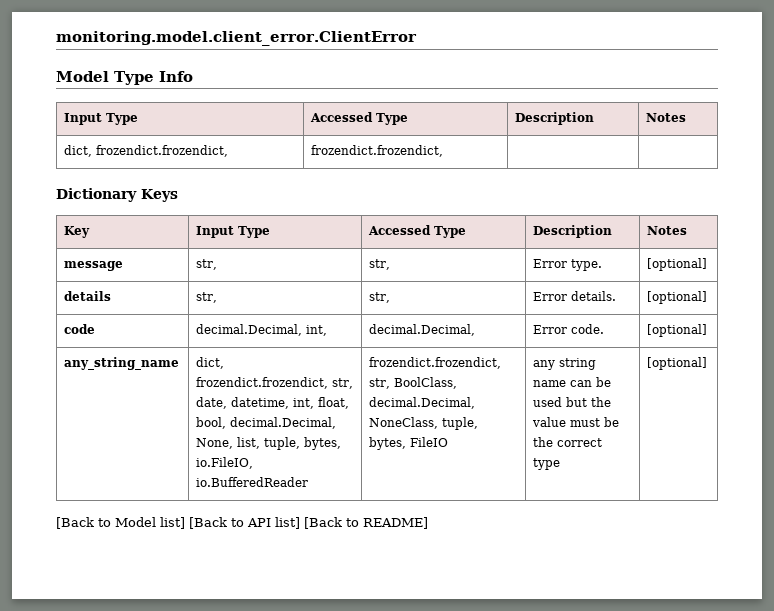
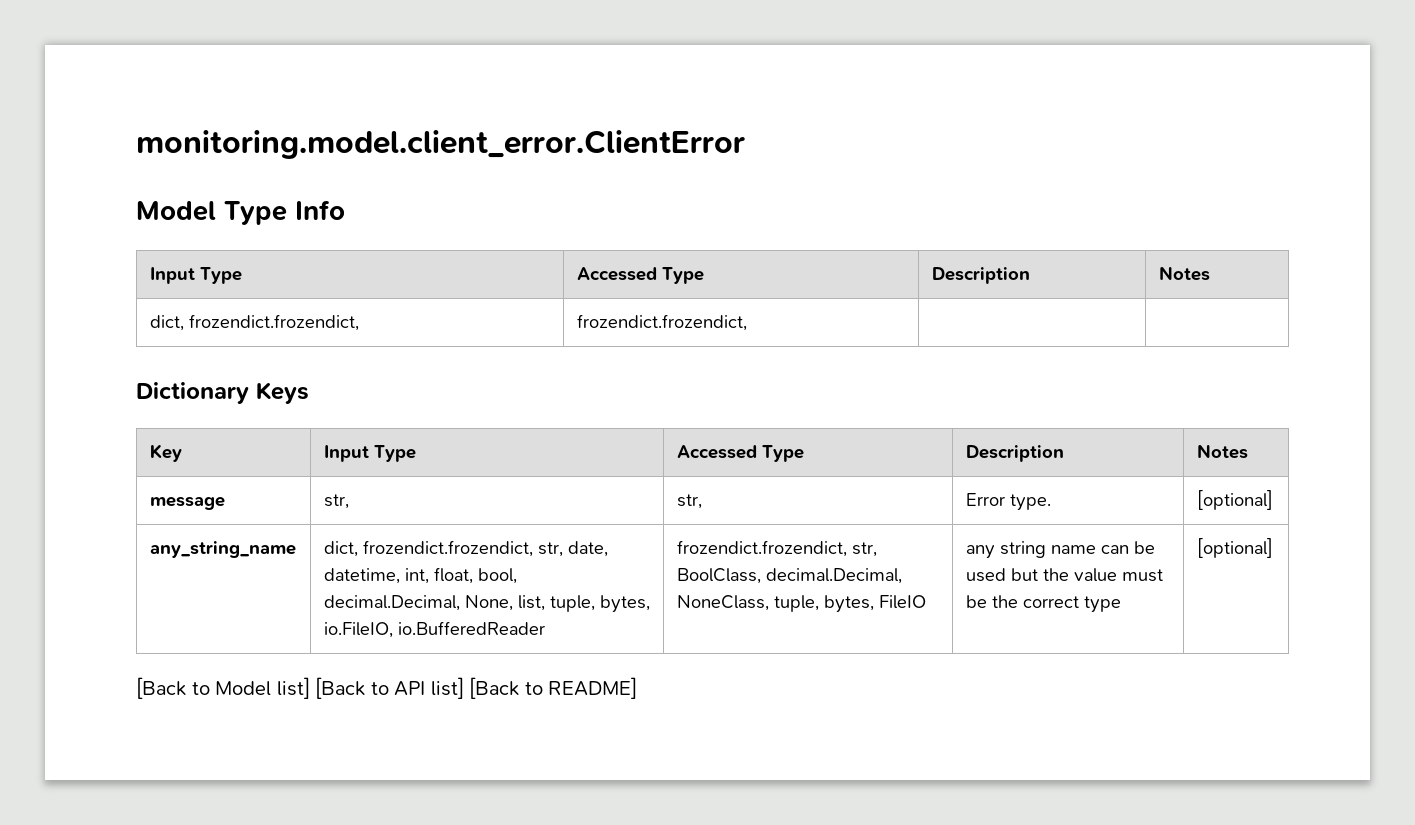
[64,291,112,301] [196,292,218,303] [369,292,391,303] [533,291,617,301] [647,291,708,304] [64,324,96,334] [196,324,328,336] [369,324,476,336] [533,324,605,334] [647,324,708,337] // details | str, | str, | Error details. | [optional] // code | decimal.Decimal, int, | decimal.Decimal, | Error code. | [optional] -> (1273, 500) none

